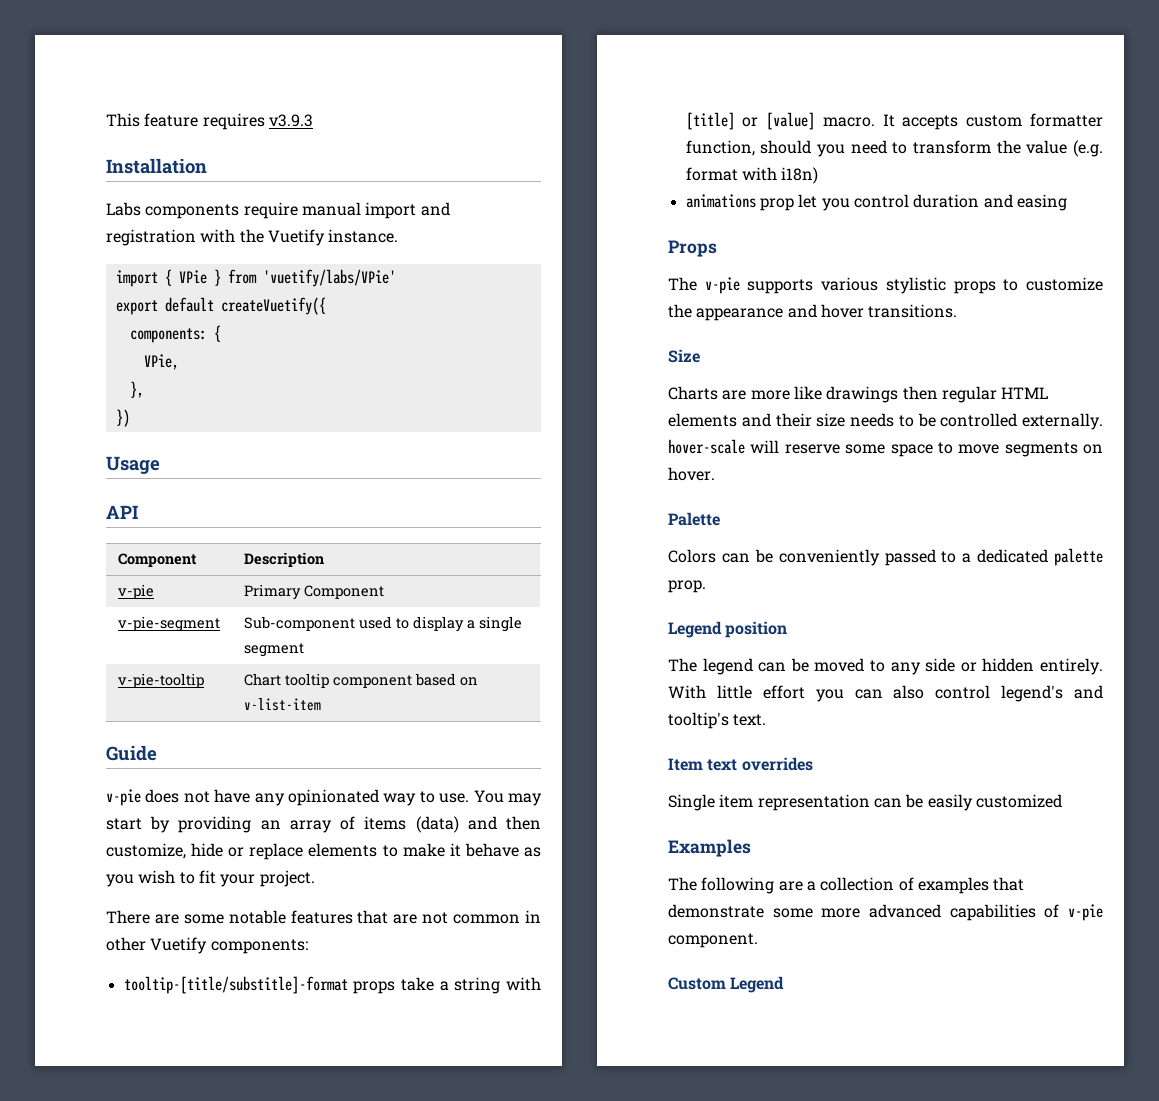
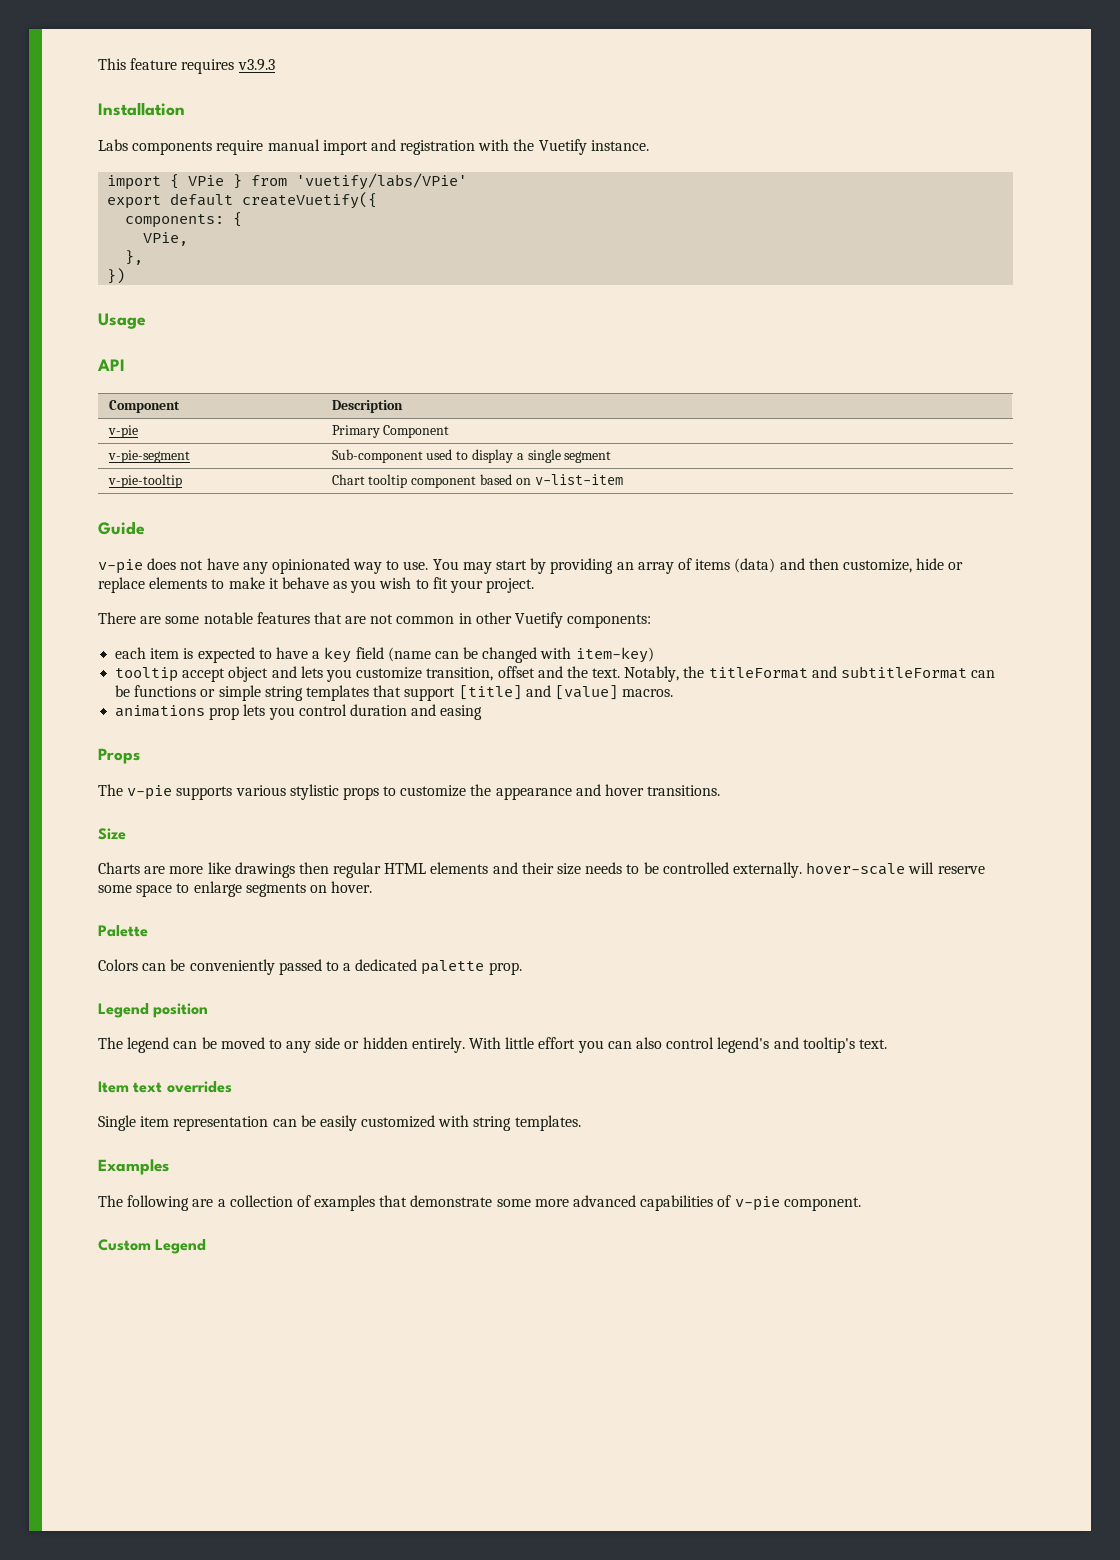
[123,976,541,994] [685,112,1103,130] [685,140,1103,157] [685,167,819,184] tooltip-[title/substitle]-format props take a string with [title] or [value] macro. It accepts custom formatter function, should you need to transform the value (e.g. format with i18n) -> [115,647,654,663] [115,666,996,682] [115,685,674,701] each item is expected to have a key field (name can be changed with item-key) // tooltip accept object and lets you customize transition, offset and the text. Notably, the titleFormat and subtitleFormat can be functions or simple string templates that support [title] and [value] macros.
[798,194,818,208] let -> [243,704,266,716] lets
[958,444,1000,454] move -> [193,881,242,897] enlarge
(1062, 801) none -> [438,1115,581,1131] with string templates.

